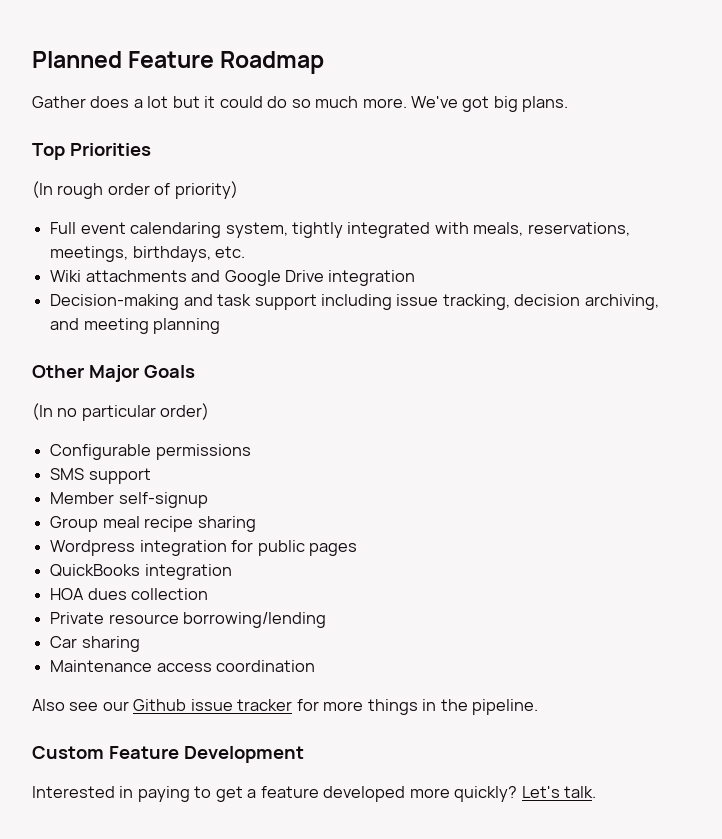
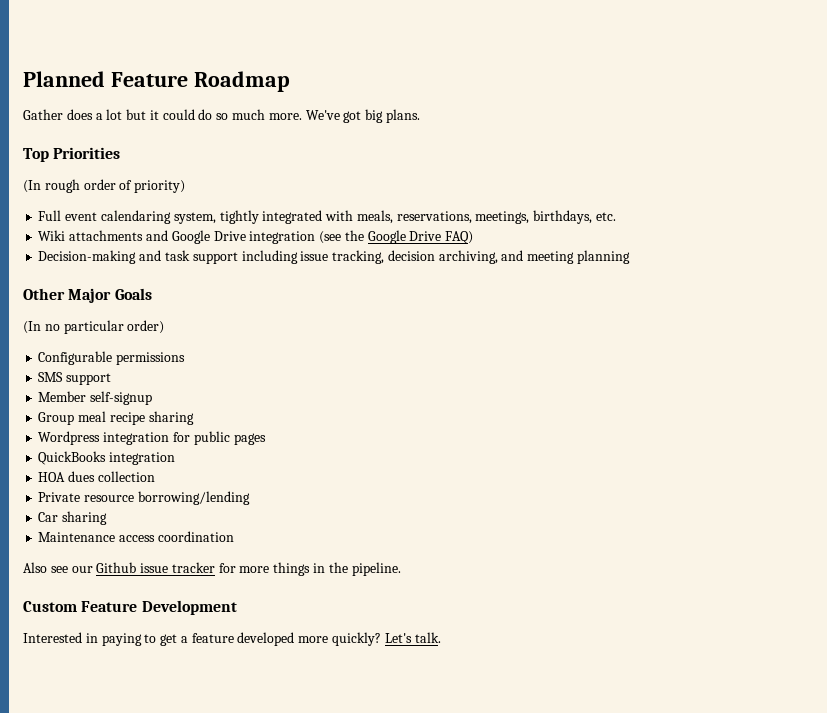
(416, 278) none -> [319,230,474,244] (see the Google Drive FAQ)

